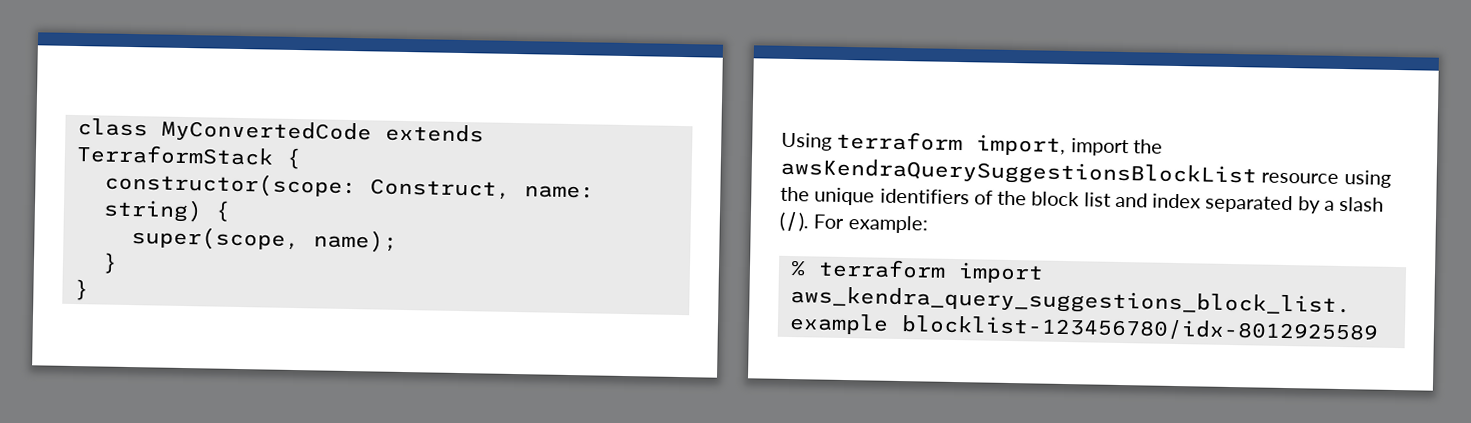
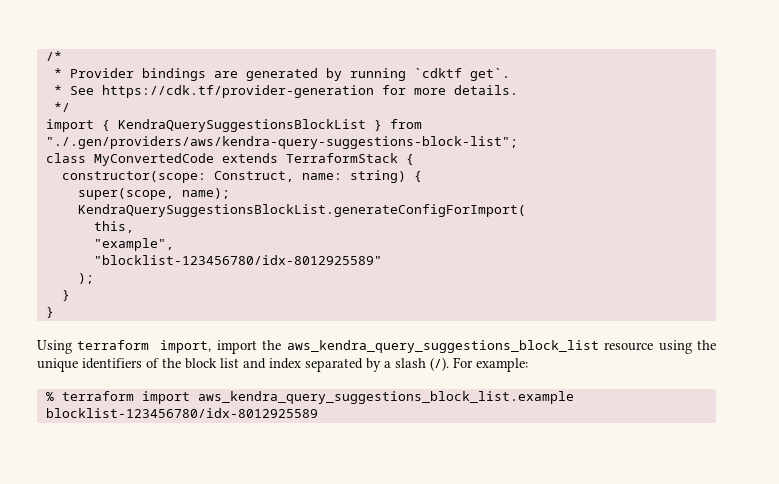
(76, 127) none -> [45,51,62,61] [53,68,510,81] [53,85,518,98] [53,102,70,112] [45,119,422,132] [45,136,518,149] /* // * Provider bindings are generated by running `cdktf get`. // * See https://cdk.tf/provider-generation for more details. // */ // import { KendraQuerySuggestionsBlockList } from "./.gen/providers/aws/kendra-query-suggestions-block-list"; //
(398, 241) none -> [77,204,526,217] [93,221,134,233] [93,238,174,251] [93,255,382,265] [77,273,94,284] // KendraQuerySuggestionsBlockList.generateConfigForImport( // this, // "example", // "blocklist-123456780/idx-8012925589" // );
[780,157,1257,188] awsKendraQuerySuggestionsBlockList -> [286,340,599,353] aws_kendra_query_suggestions_block_list

